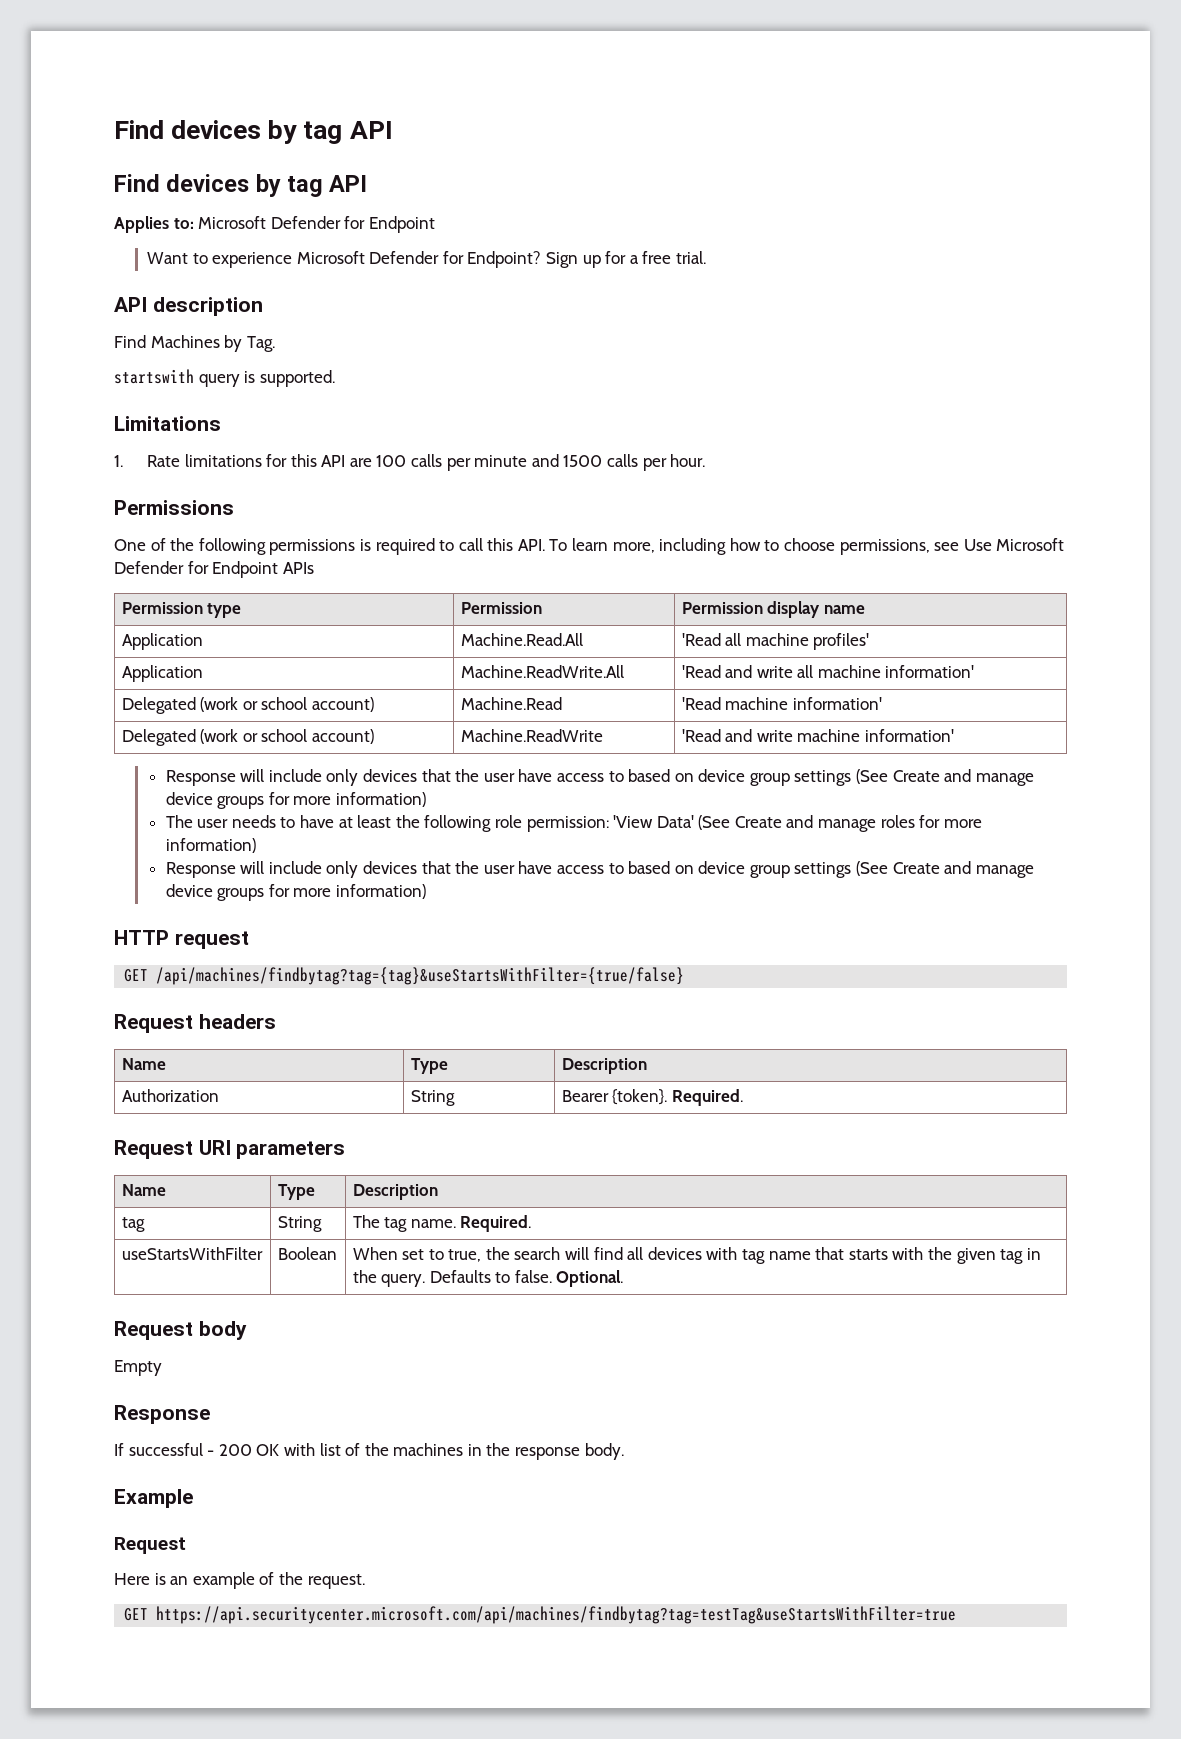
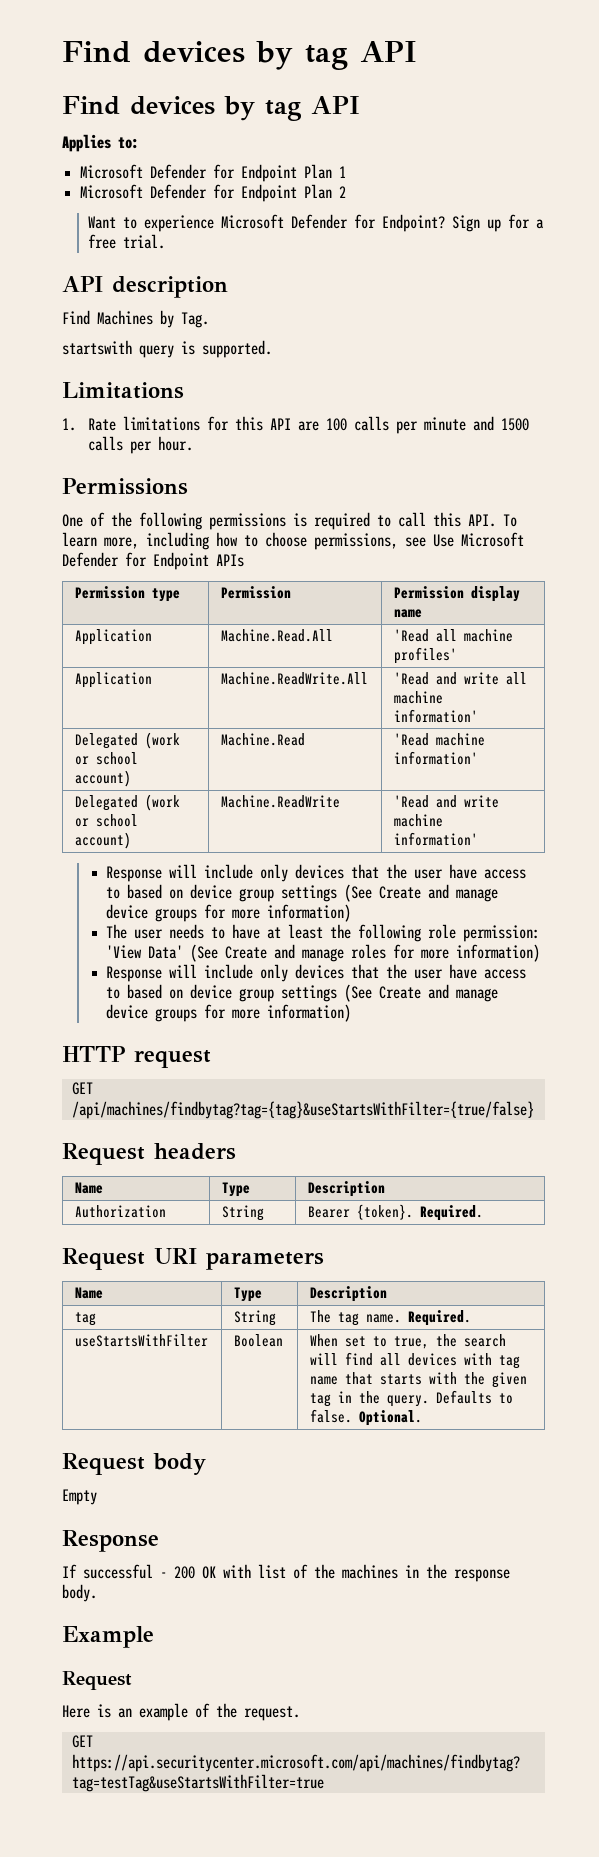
[198,216,435,233] Microsoft Defender for Endpoint -> [80,164,347,182] [80,184,347,202] // Microsoft Defender for Endpoint Plan 1 // Microsoft Defender for Endpoint Plan 2

